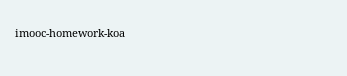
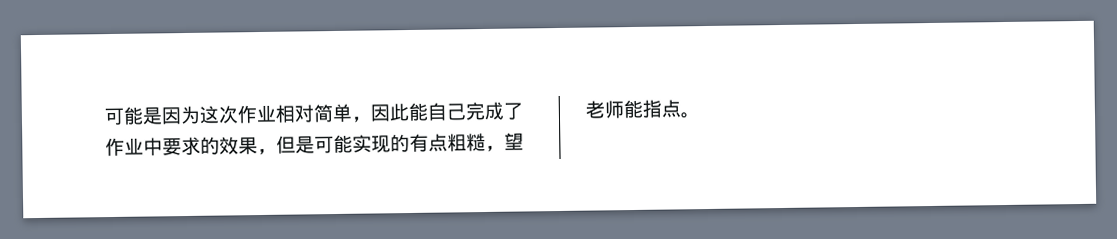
[15,29,125,37] imooc-homework-koa -> [104,101,523,126] [105,132,524,157] [585,99,700,119] 可能是因为这次作业相对简单，因此能自己完成了作业中要求的效果，但是可能实现的有点粗糙，望老师能指点。

